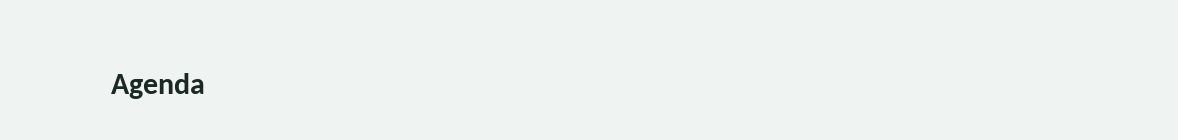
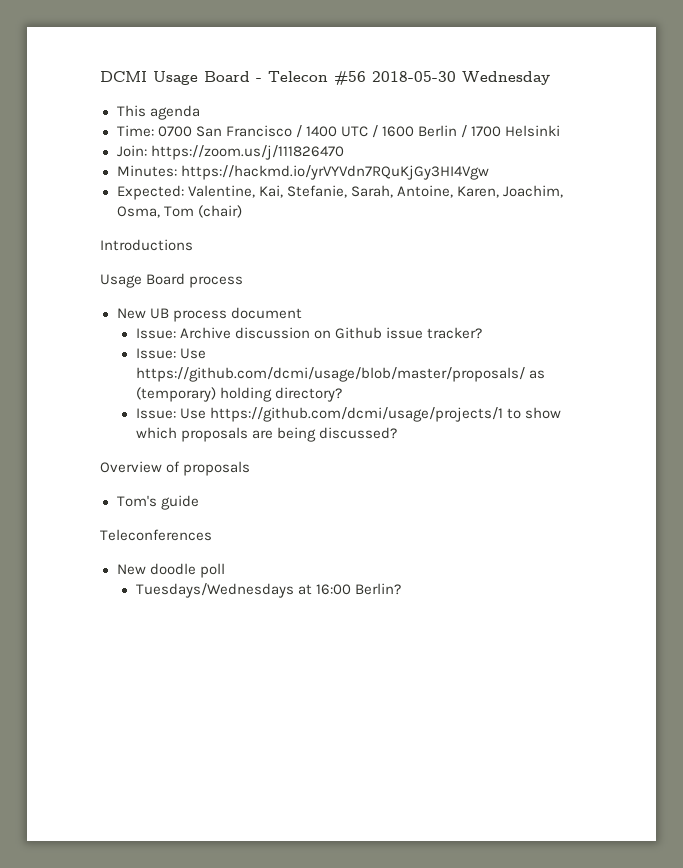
[111,73,205,99] Agenda -> [100,71,550,85] [116,105,200,120] [116,125,561,138] [116,145,344,160] [116,165,489,180] [116,185,563,200] [116,205,242,218] [100,239,193,251] [100,273,244,288] [116,307,302,322] [135,327,483,339] [135,348,207,359] [135,367,546,382] [135,387,343,402] [135,407,562,422] [135,427,398,442] [100,461,251,476] [116,495,199,510] [100,529,212,541] [116,563,225,578] [135,583,402,598] DCMI Usage Board - Telecon #56 2018-05-30 Wednesday // This agenda // Time: 0700 San Francisco / 1400 UTC / 1600 Berlin / 1700 Helsinki // Join: https://zoom.us/j/111826470 // Minutes: https://hackmd.io/yrVYVdn7RQuKjGy3HI4Vgw // Expected: Valentine, Kai, Stefanie, Sarah, Antoine, Karen, Joachim, Osma, Tom (chair) // Introductions // Usage Board process // New UB process document // Issue: Archive discussion on Github issue tracker? // Issue: Use https://github.com/dcmi/usage/blob/master/proposals/ as (temporary) holding directory? // Issue: Use https://github.com/dcmi/usage/projects/1 to show which proposals are being discussed? // Overview of proposals // Tom's guide // Teleconferences // New doodle poll // Tuesdays/Wednesdays at 16:00 Berlin?

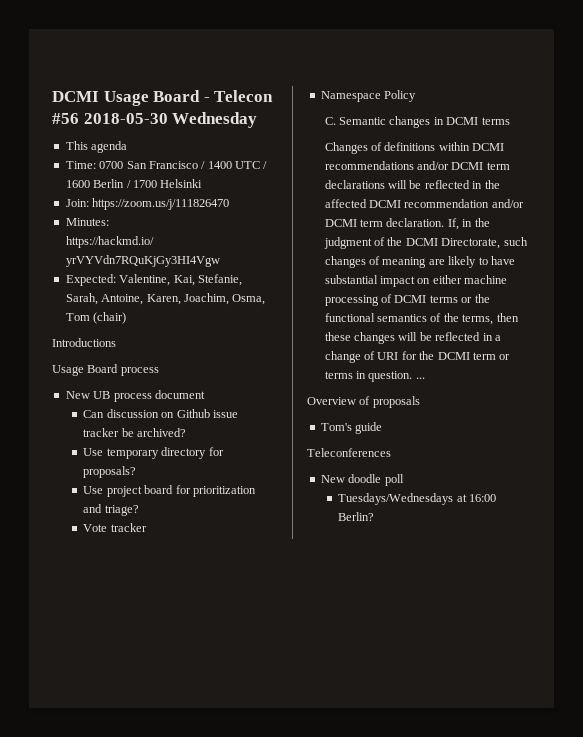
[135,327,232,339] Issue: Archive -> [83,410,105,418] Can
[427,327,483,339] [135,348,207,359] [135,367,546,382] [135,387,343,402] [135,407,562,422] [135,427,398,442] tracker? // Issue: Use https://github.com/dcmi/usage/blob/master/proposals/ as (temporary) holding directory? // Issue: Use https://github.com/dcmi/usage/projects/1 to show which proposals are being discussed? -> [83,428,187,437] [83,447,224,459] [83,466,137,478] [83,485,256,497] [83,504,139,516] [83,523,147,532] [320,90,417,102] [324,116,510,128] [324,142,505,154] [324,161,510,170] [324,180,500,189] [324,199,524,208] [324,218,490,230] [323,237,528,249] [324,256,515,268] [324,275,508,287] [324,294,490,306] [324,313,519,325] [324,332,501,344] [324,351,511,363] [324,371,425,382] tracker be archived? // Use temporary directory for proposals? // Use project board for prioritization and triage? // Vote tracker // Namespace Policy // C. Semantic changes in DCMI terms // Changes of definitions within DCMI recommendations and/or DCMI term declarations will be reflected in the affected DCMI recommendation and/or DCMI term declaration. If, in the judgment of the DCMI Directorate, such changes of meaning are likely to have substantial impact on either machine processing of DCMI terms or the functional semantics of the terms, then these changes will be reflected in a change of URI for the DCMI term or terms in question. ...

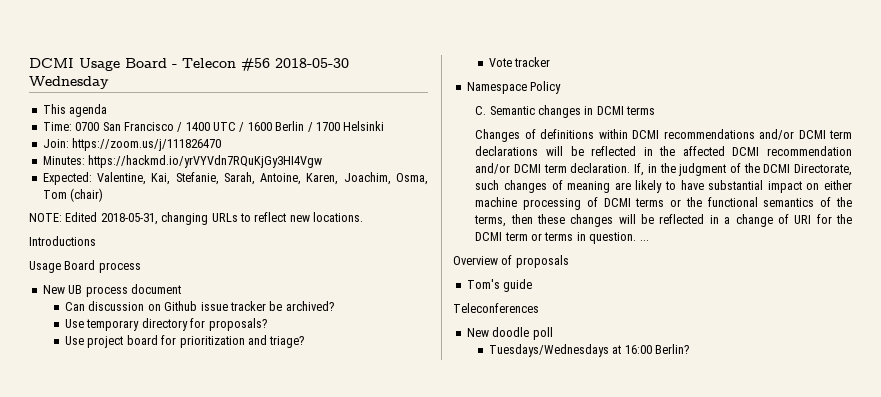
(127, 318) none -> [29,212,363,225] // NOTE: Edited 2018-05-31, changing URLs to reflect new locations.

